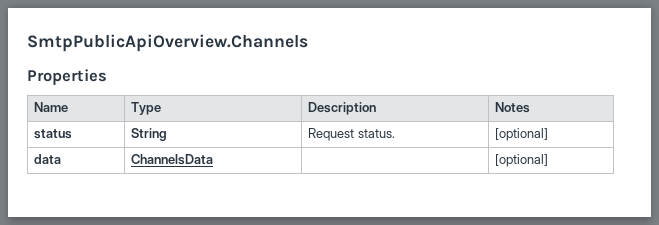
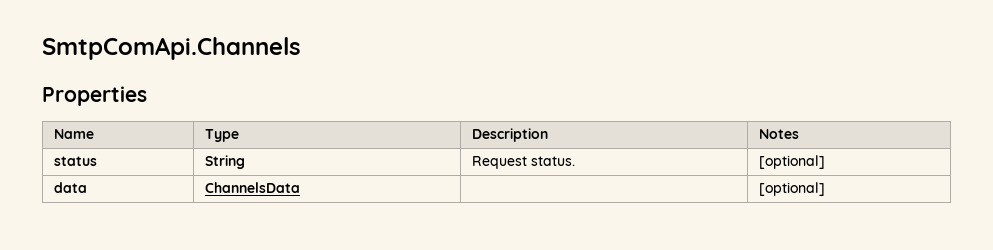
[27,34,308,52] SmtpPublicApiOverview.Channels -> [42,37,301,60] SmtpComApi.Channels

